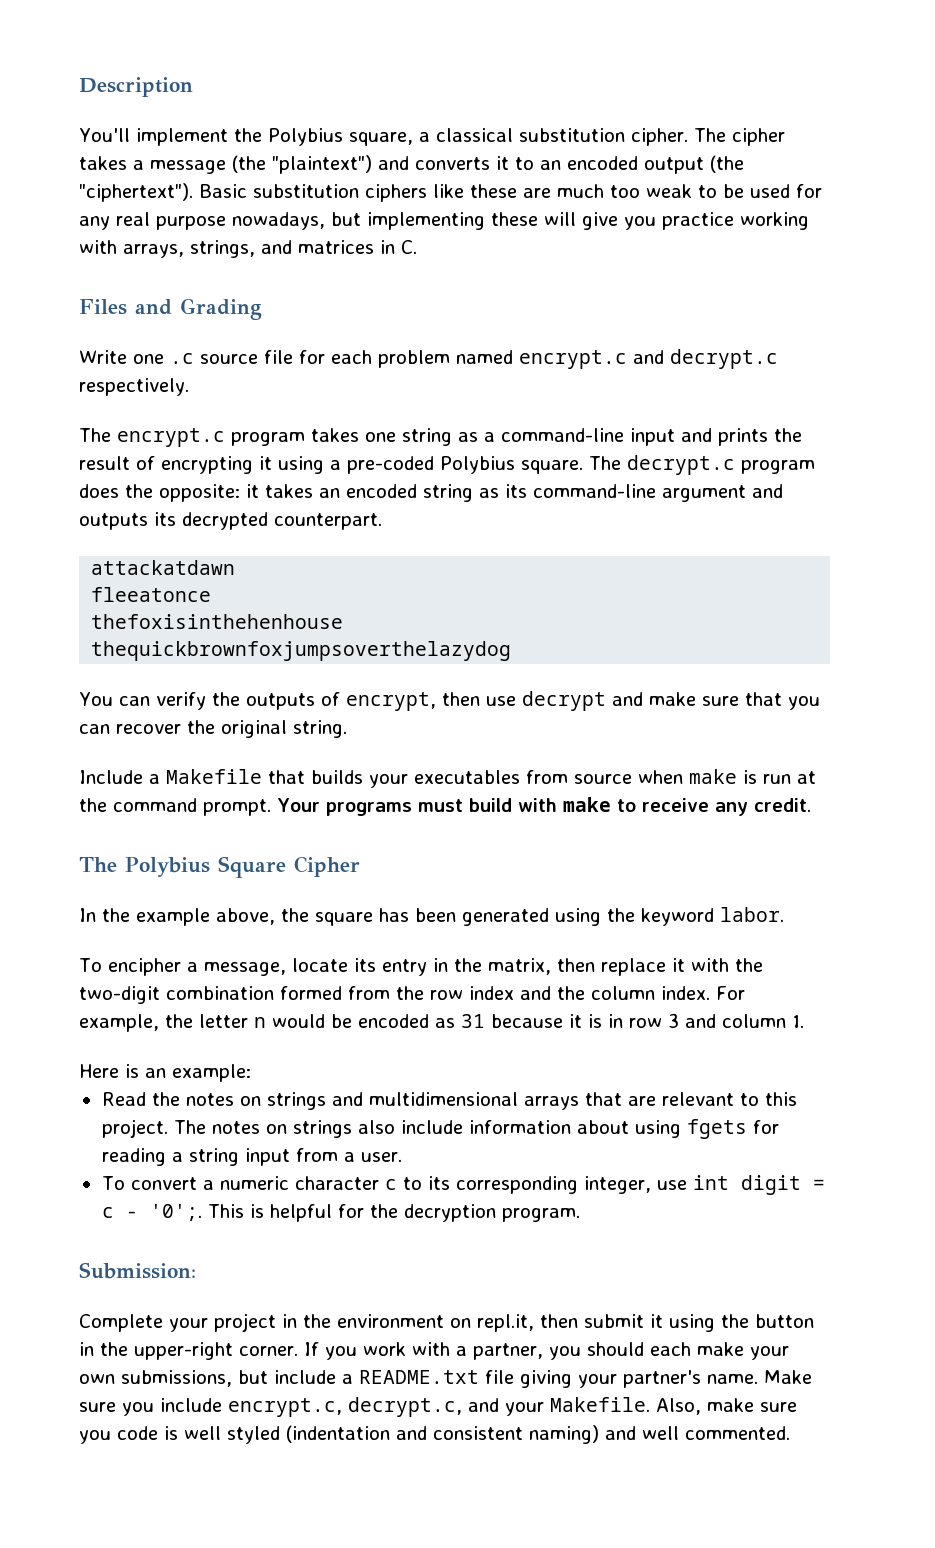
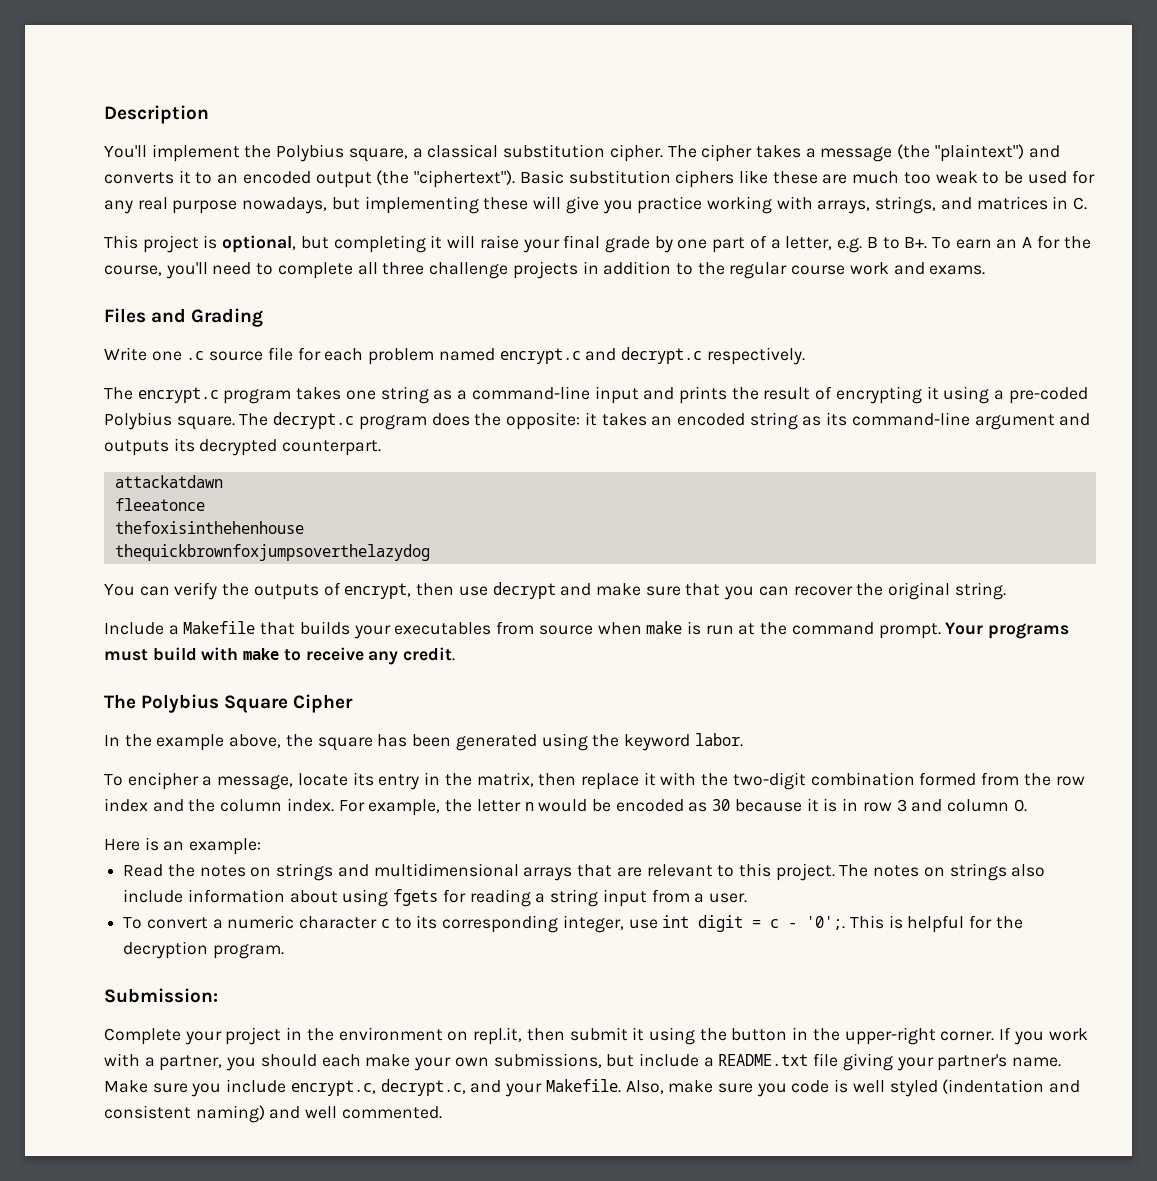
(417, 247) none -> [104,235,1091,253] [104,261,986,279] // This project is optional, but completing it will raise your final grade by one part of a letter, e.g. B to B+. To earn an A for the course, you'll need to complete all three challenge projects in addition to the regular course work and exams.
[461,1014,485,1028] 31 -> [712,799,731,811] 30
[792,1015,804,1028] 1. -> [1013,799,1027,812] 0.

